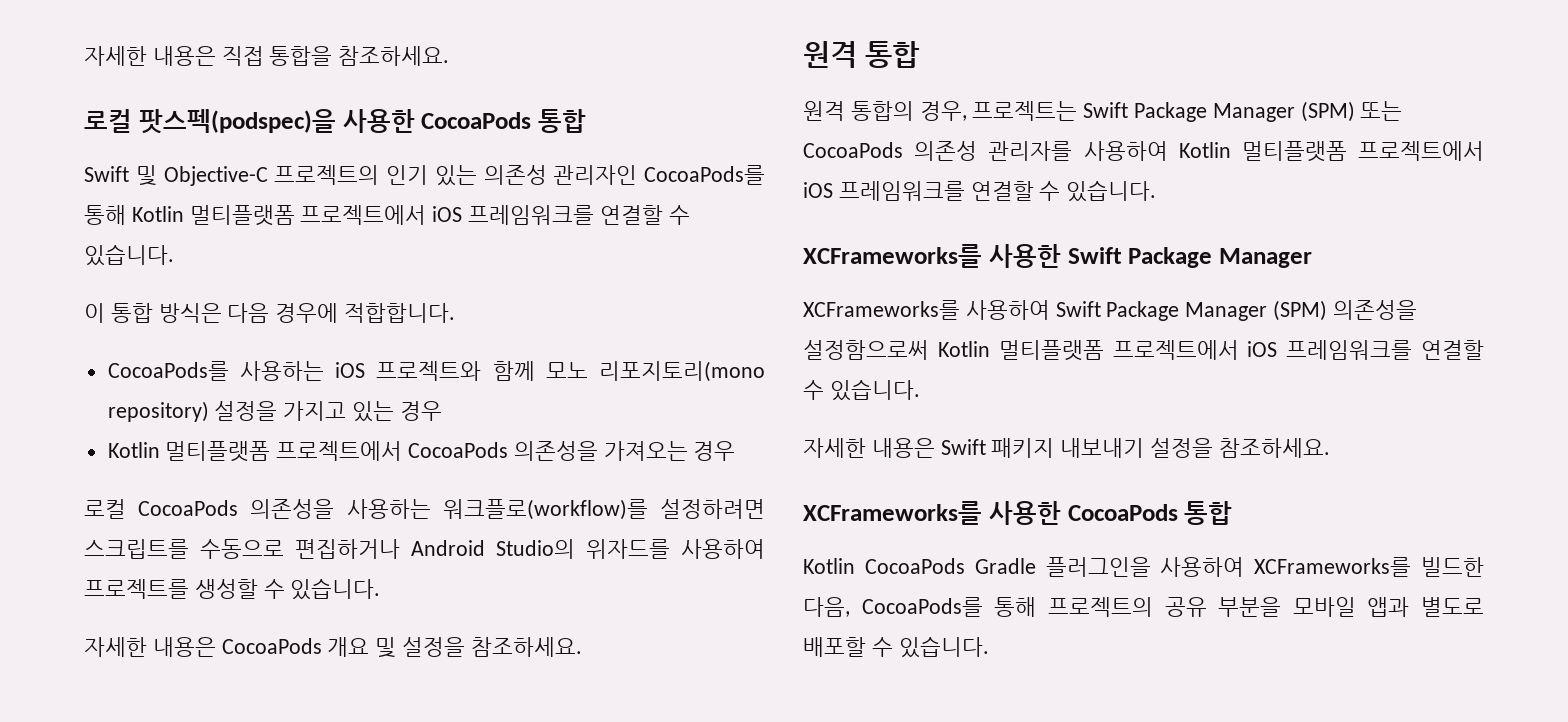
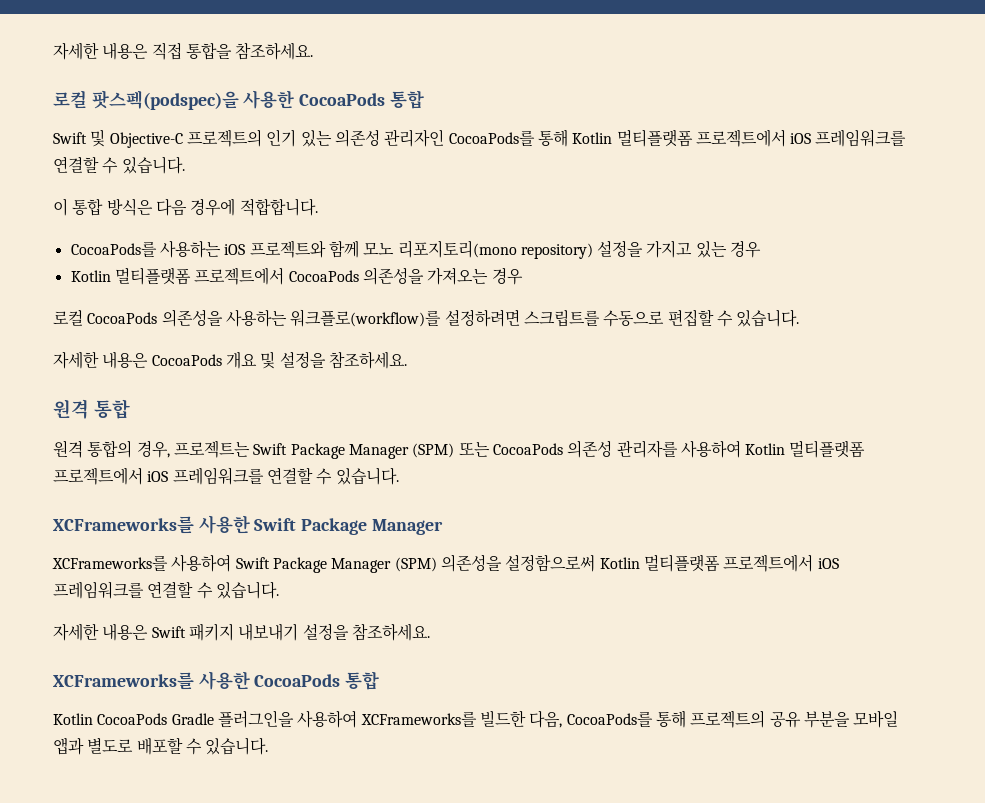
[295,539,765,559] [84,579,258,599] 편집하거나 Android Studio의 위자드를 사용하여 프로젝트를 생성할 -> [667,309,714,327] 편집할

